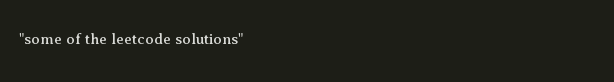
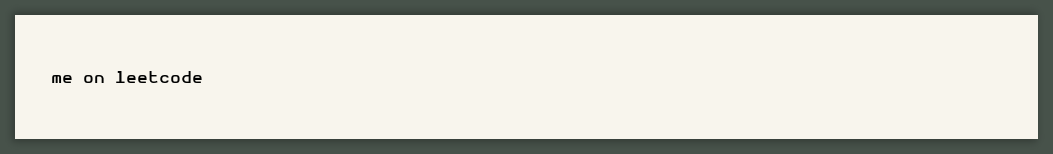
[19,33,244,44] "some of the leetcode solutions" -> [51,71,203,83] me on leetcode

